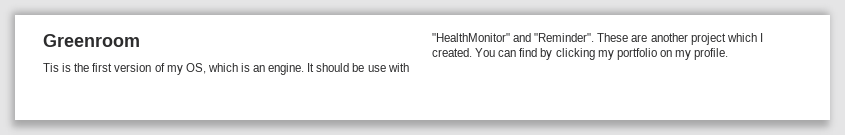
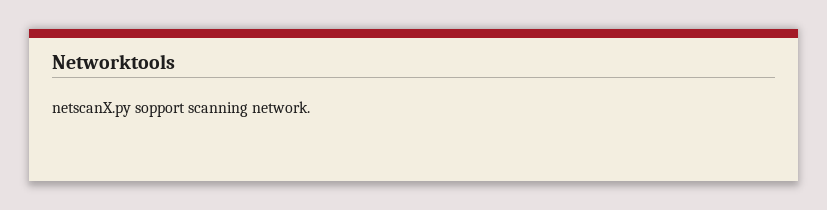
[43,34,140,47] [43,63,409,75] [432,33,763,45] [432,48,729,60] Greenroom // Tis is the first version of my OS, which is an engine. It should be use with "HealthMonitor" and "Reminder". These are another project which I created. You can find by clicking my portfolio on my profile. -> [52,54,175,69] [52,101,310,117] Networktools // netscanX.py sopport scanning network.

